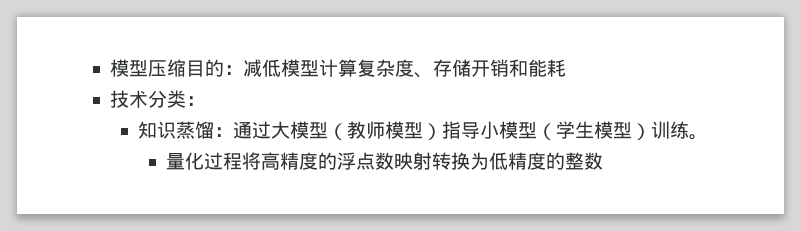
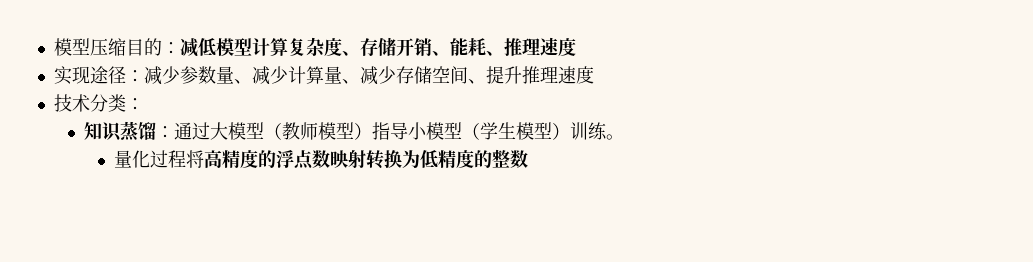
[508,59,528,77] 和 -> [431,51,450,56] 、
(566, 68) none -> [485,37,576,56] [53,66,594,85] 、推理速度 // 实现途径：减少参数量、减少计算量、减少存储空间、提升推理速度

